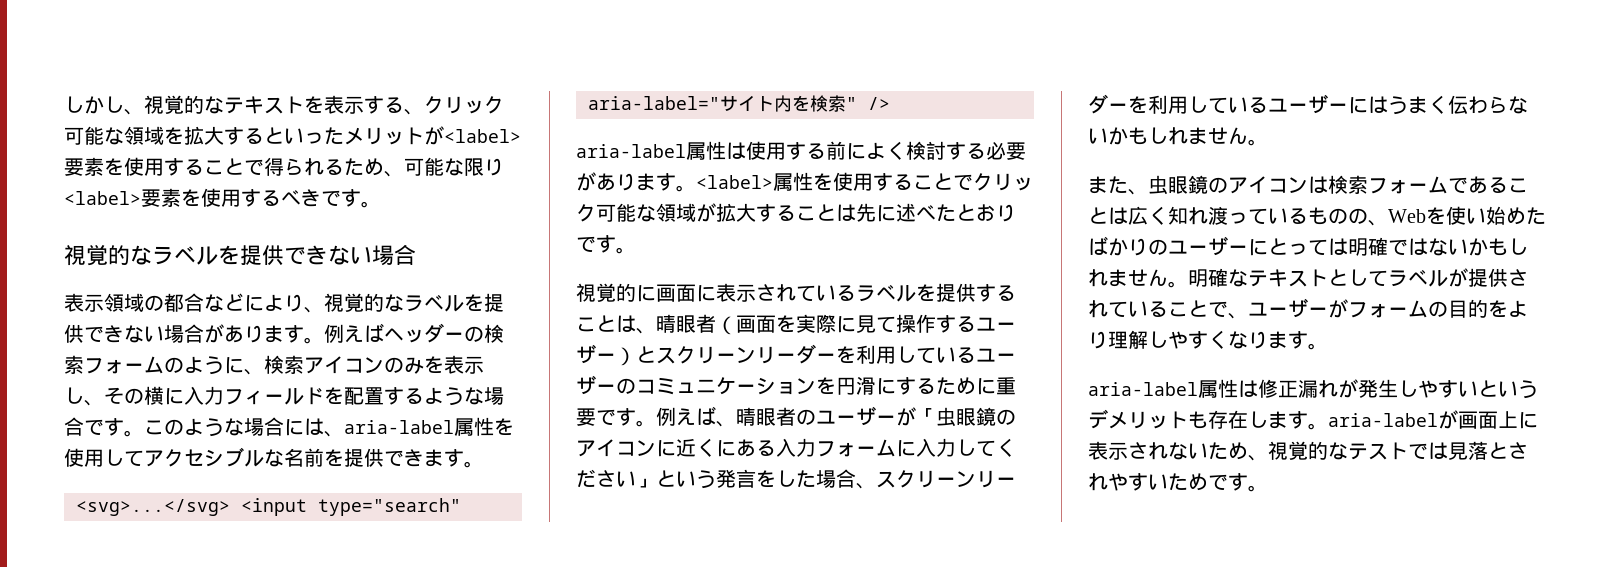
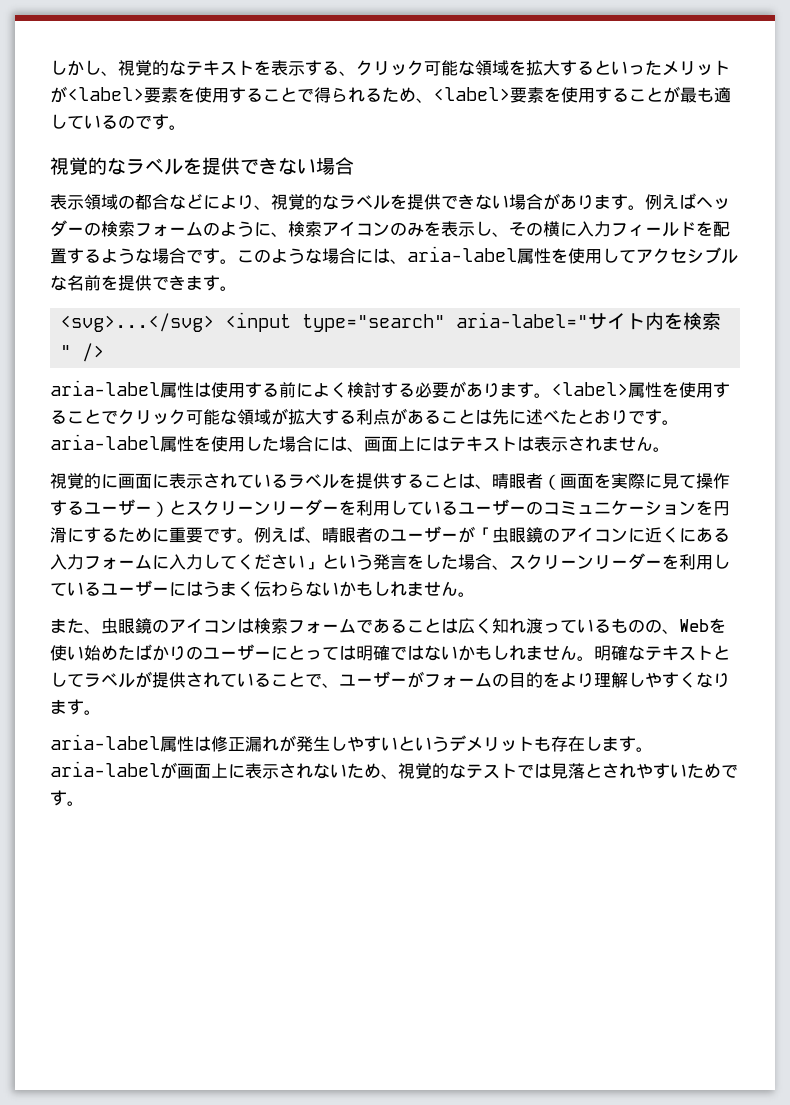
[404,157,504,176] [64,188,321,207] 可能な限り<label>要素を使用するべき -> [433,86,731,103] [50,114,135,129] <label>要素を使用することが最も適しているの
(796, 213) none -> [356,408,441,425] 利点がある
(636, 250) none -> [50,434,670,452] aria-label属性を使用した場合には、画面上にはテキストは表示されません。

